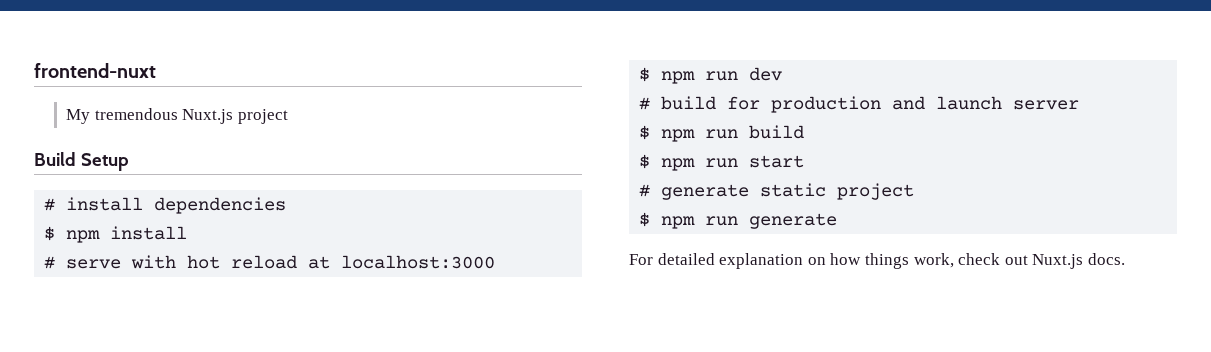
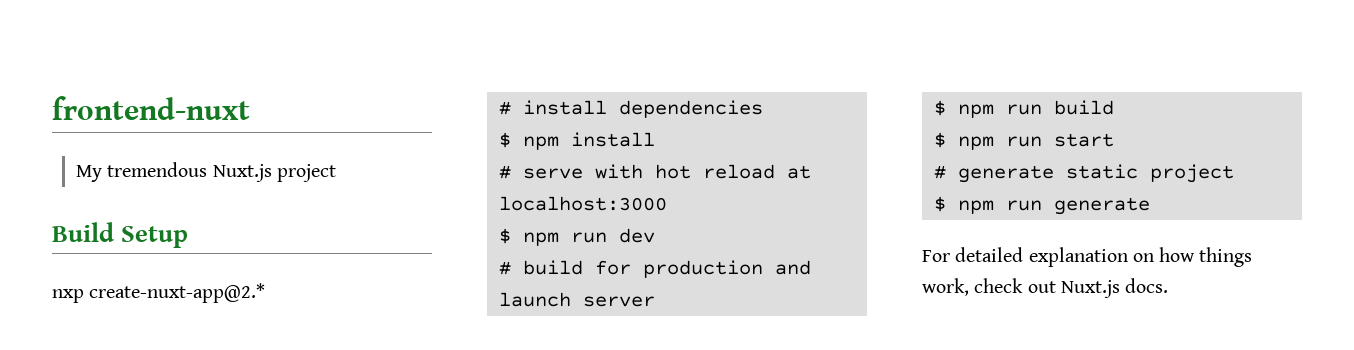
(129, 162) none -> [52,283,266,303] // nxp create-nuxt-app@2.*

